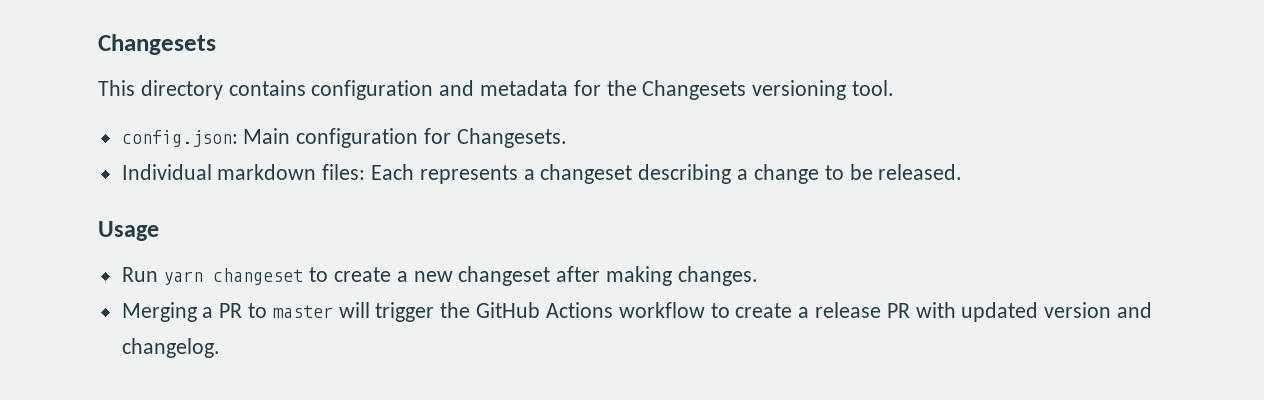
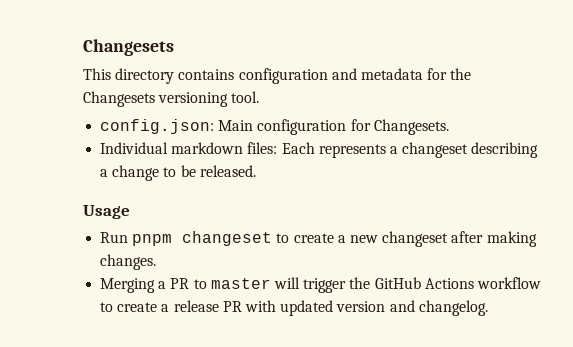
[163,271,204,285] yarn -> [132,234,173,246] pnpm

